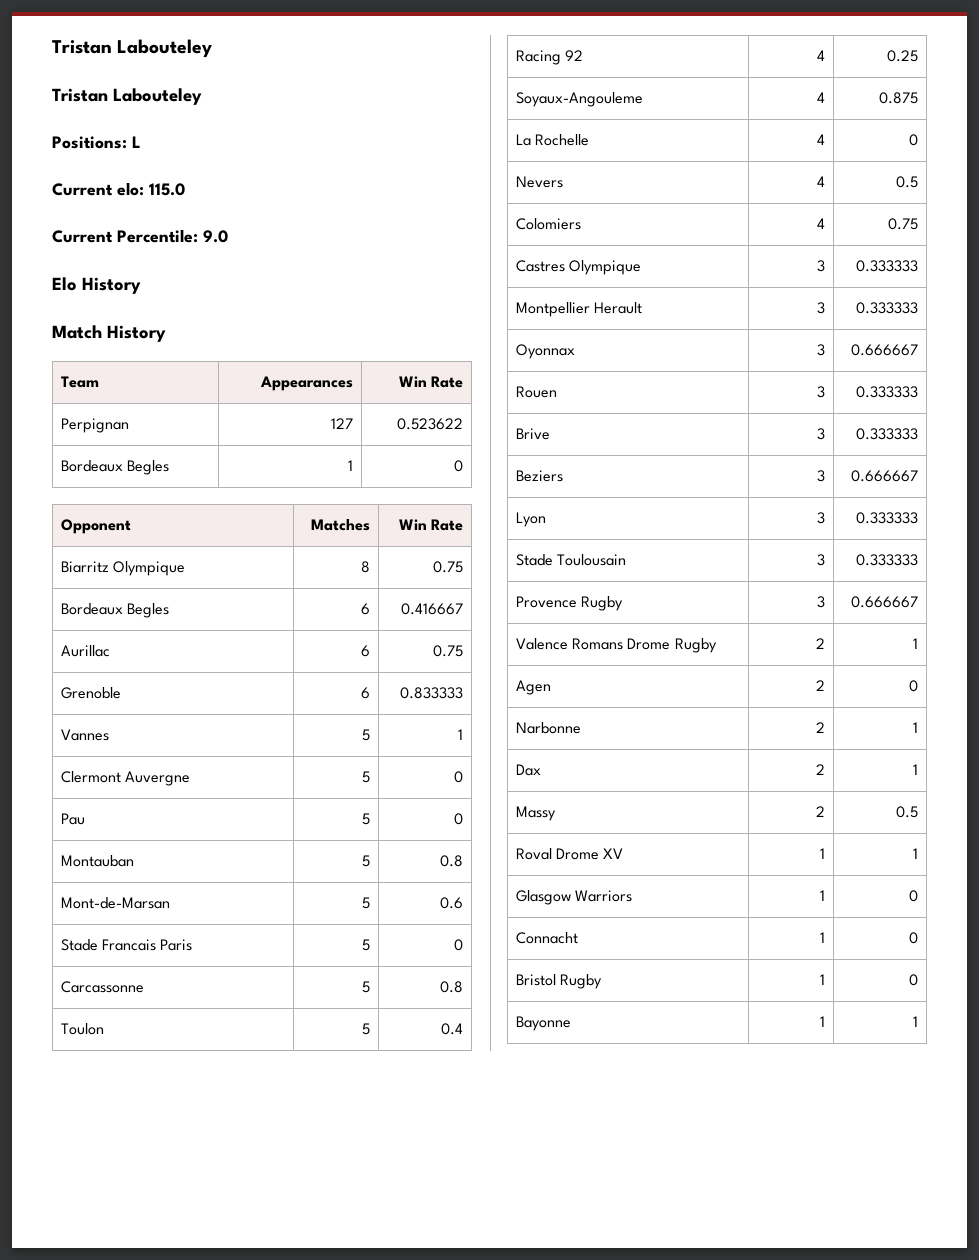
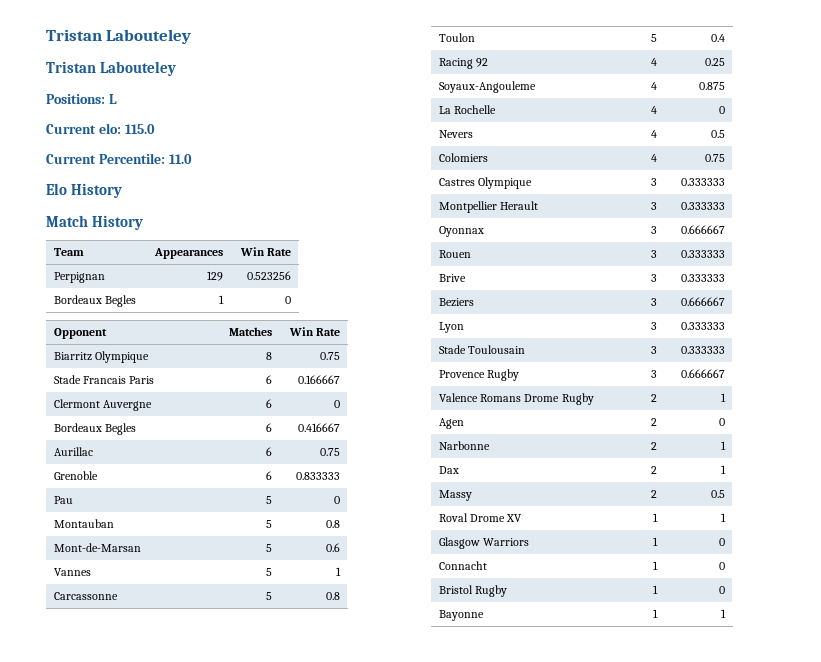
[203,230,228,243] 9.0 -> [168,154,192,164] 11.0
[331,418,354,429] [397,418,464,430] 127 | 0.523622 -> [207,271,224,281] [247,271,292,280] 129 | 0.523256
(464, 567) none -> [53,375,155,384] [266,375,273,384] [298,375,341,384] [53,399,153,411] [266,399,273,408] [334,400,341,408] // Stade Francais Paris | 6 | 0.166667 // Clermont Auvergne | 6 | 0
[60,729,109,741] [362,729,371,741] [458,729,464,740] [60,771,190,786] [362,771,371,783] [454,771,464,783] // Vannes | 5 | 1 // Clermont Auvergne | 5 | 0 -> (341, 476) none
[60,939,193,951] [362,939,371,951] [454,939,464,951] Stade Francais Paris | 5 | 0 -> [53,568,91,576] [266,568,273,576] [336,567,342,576] Vannes | 5 | 1

